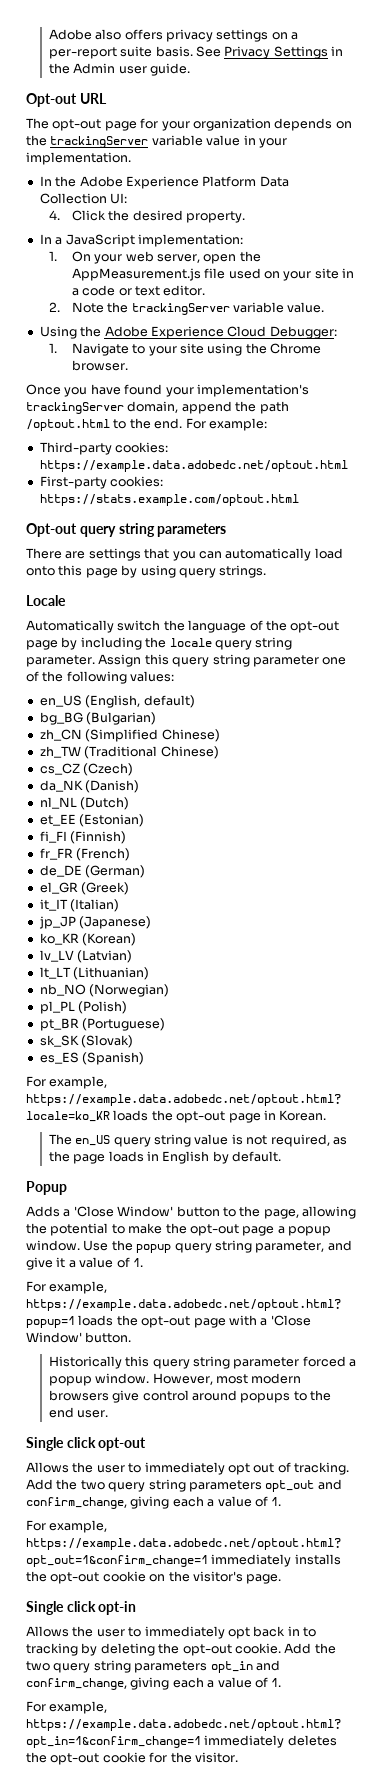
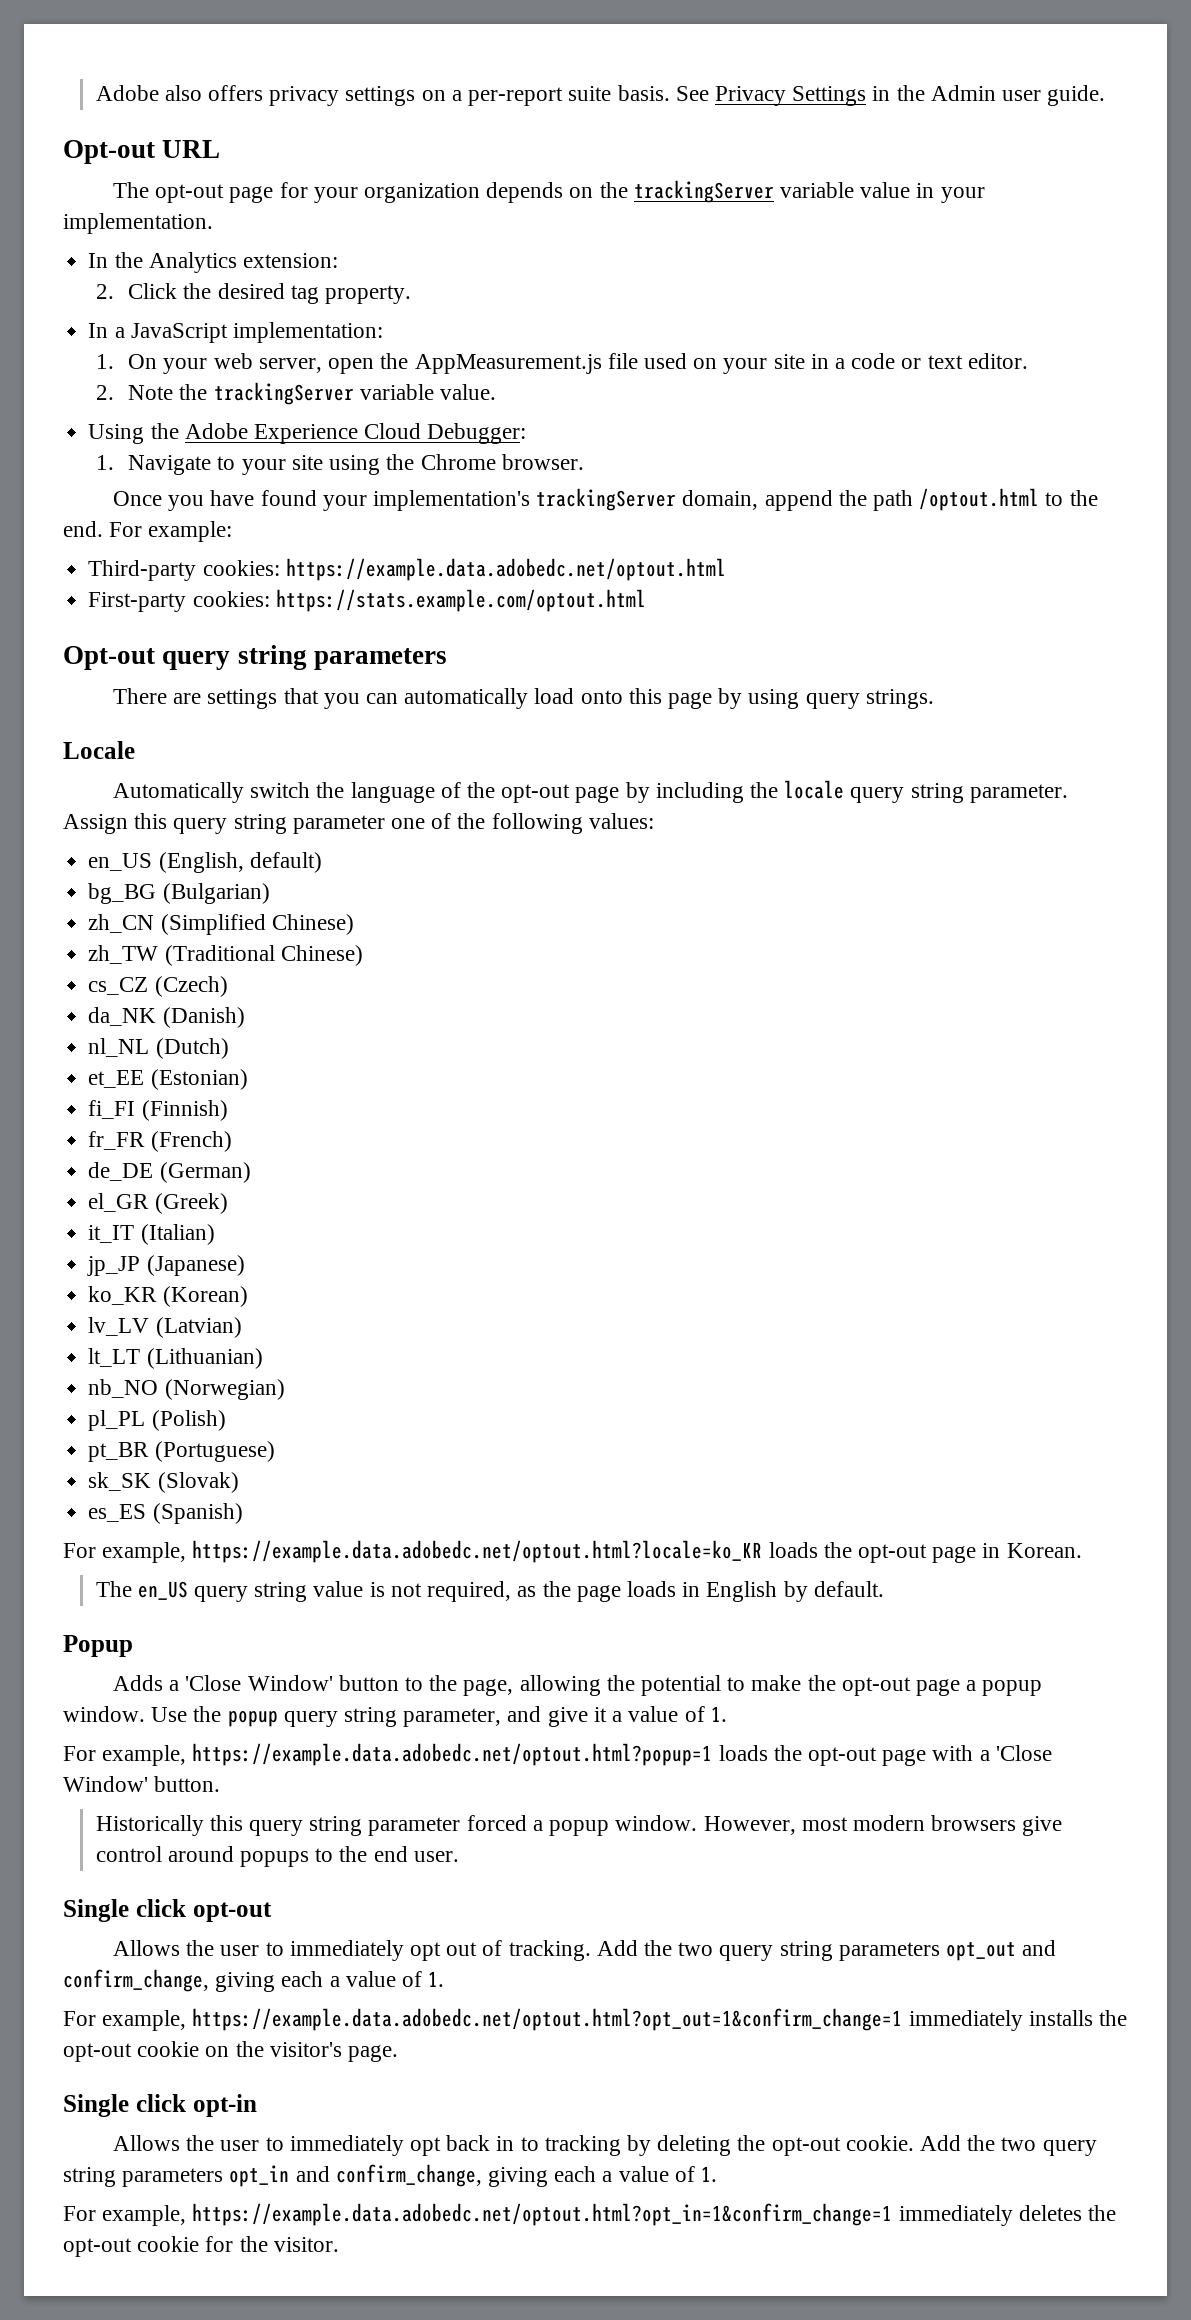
[79,176,289,189] [39,193,128,204] [48,210,60,220] Adobe Experience Platform Data Collection UI: // 4. -> [148,252,338,273] [95,284,114,299] Analytics extension: // 2.
(183, 215) none -> [290,285,319,304] tag

